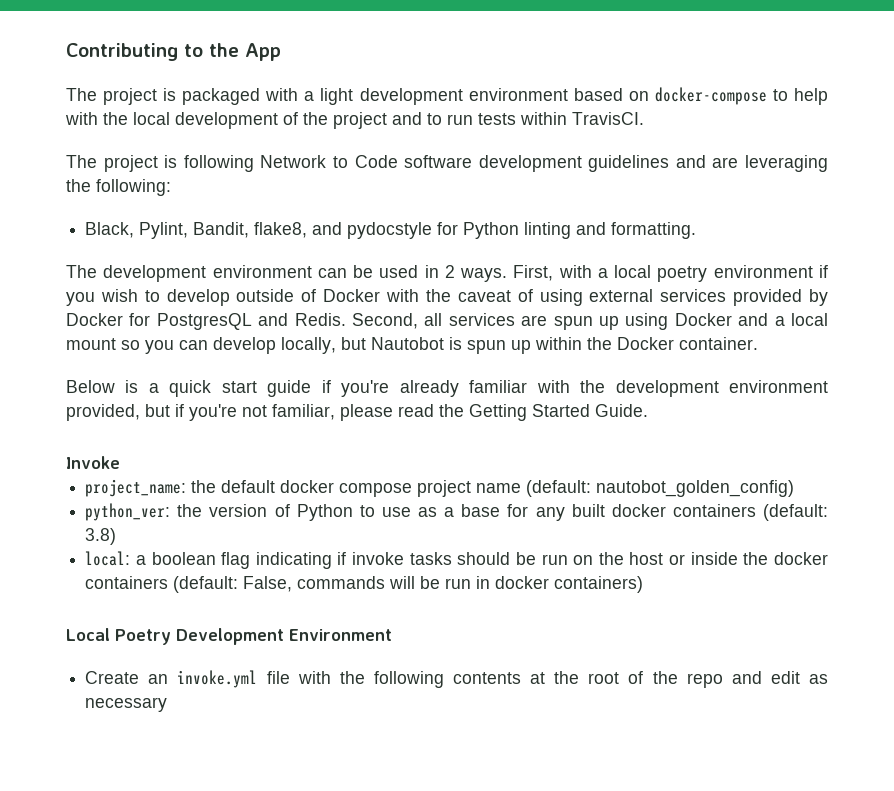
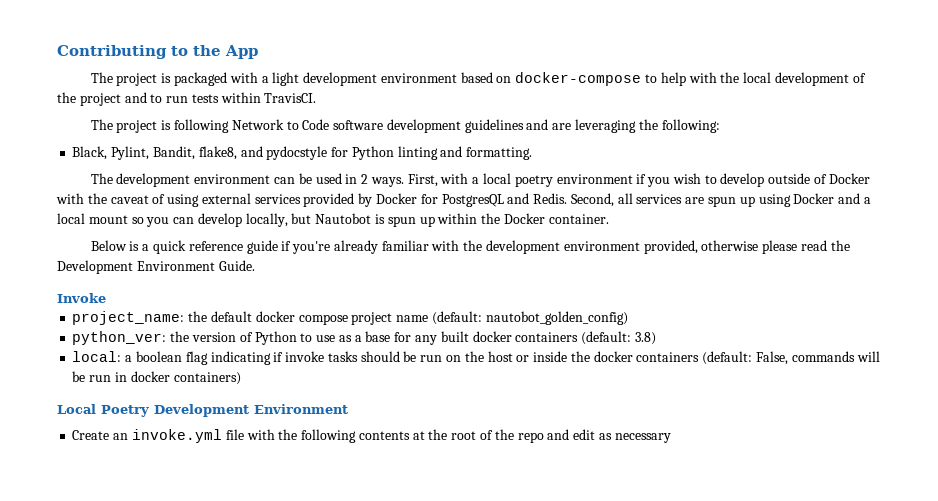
[221,381,257,393] start -> [188,241,243,251] reference
[145,404,335,421] but if you're not familiar, -> [701,240,759,251] otherwise
[469,404,590,421] Getting Started -> [57,260,215,274] Development Environment

